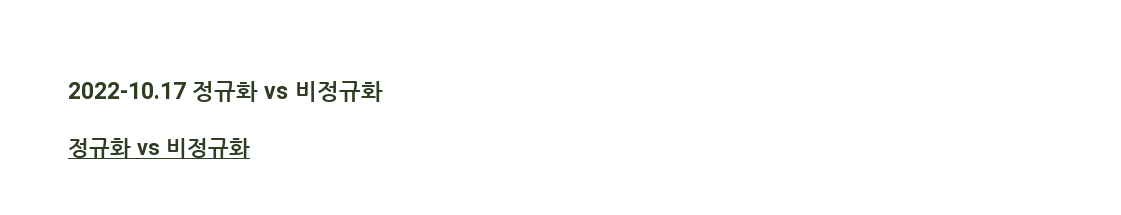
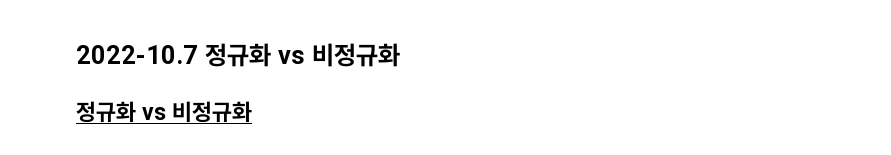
[68,82,186,99] 2022-10.17 -> [76,45,198,64] 2022-10.7

